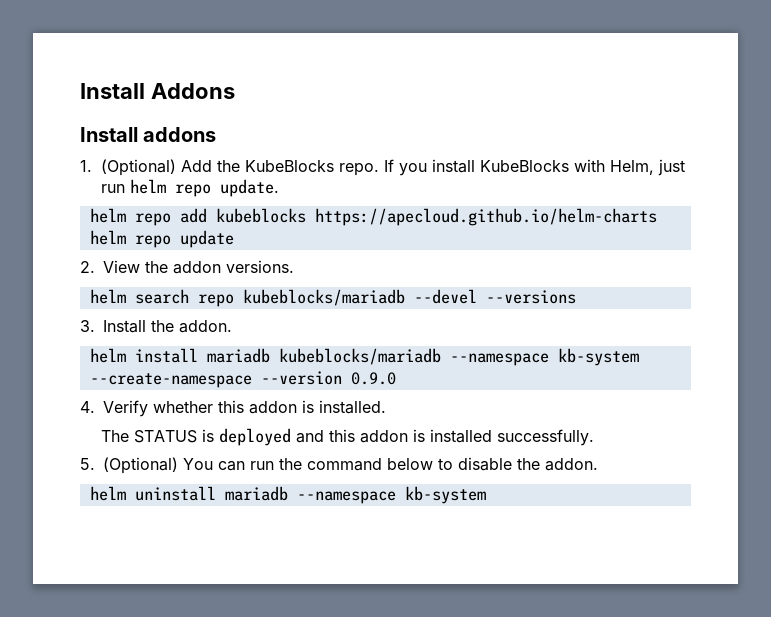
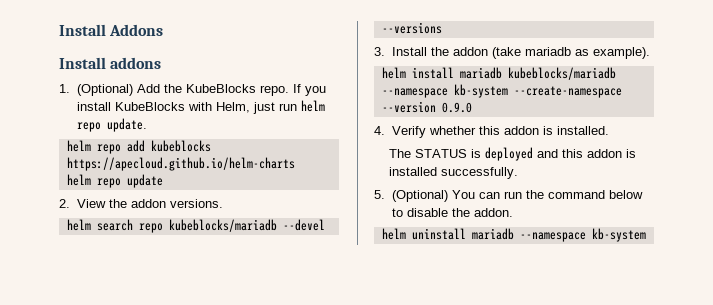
[179,320,232,333] addon. -> [452,47,650,59] addon (take mariadb as example).

